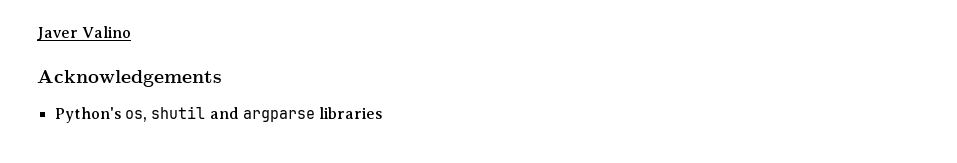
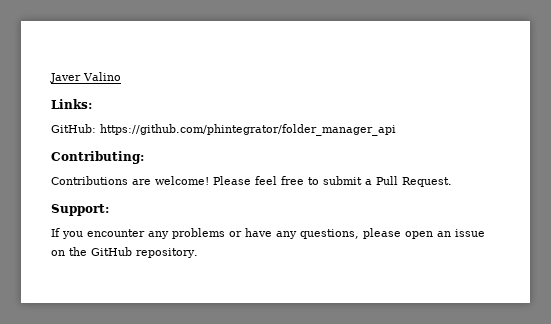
[37,70,222,87] [54,106,383,123] Acknowledgements // Python's os, shutil and argparse libraries -> [51,99,92,109] [51,124,396,136] [51,151,144,164] [51,176,452,187] [51,204,109,216] [51,228,485,239] [51,247,198,258] Links: // GitHub: https://github.com/phintegrator/folder_manager_api // Contributing: // Contributions are welcome! Please feel free to submit a Pull Request. // Support: // If you encounter any problems or have any questions, please open an issue on the GitHub repository.

